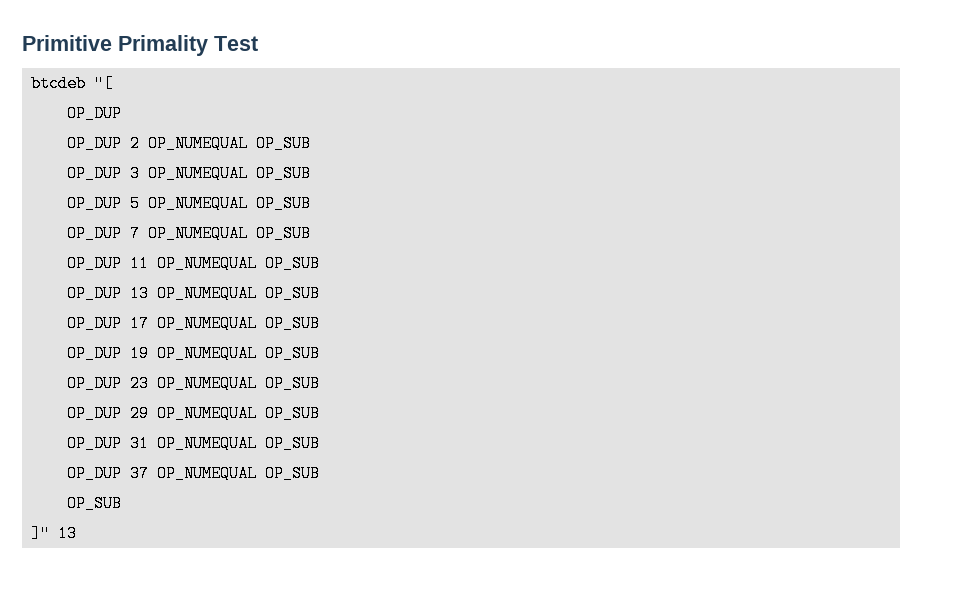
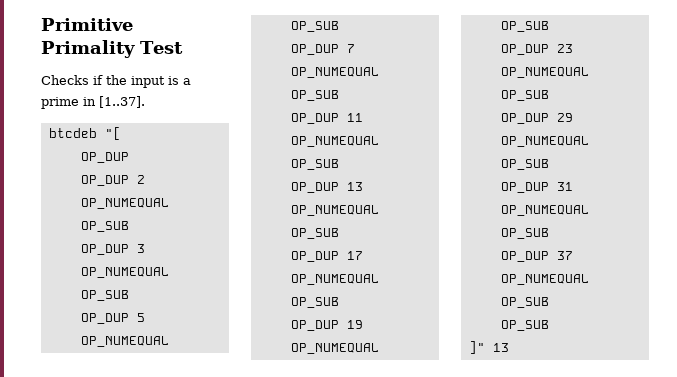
(258, 43) none -> [41,75,191,88] [41,96,145,109] // Checks if the input is a prime in [1..37].

